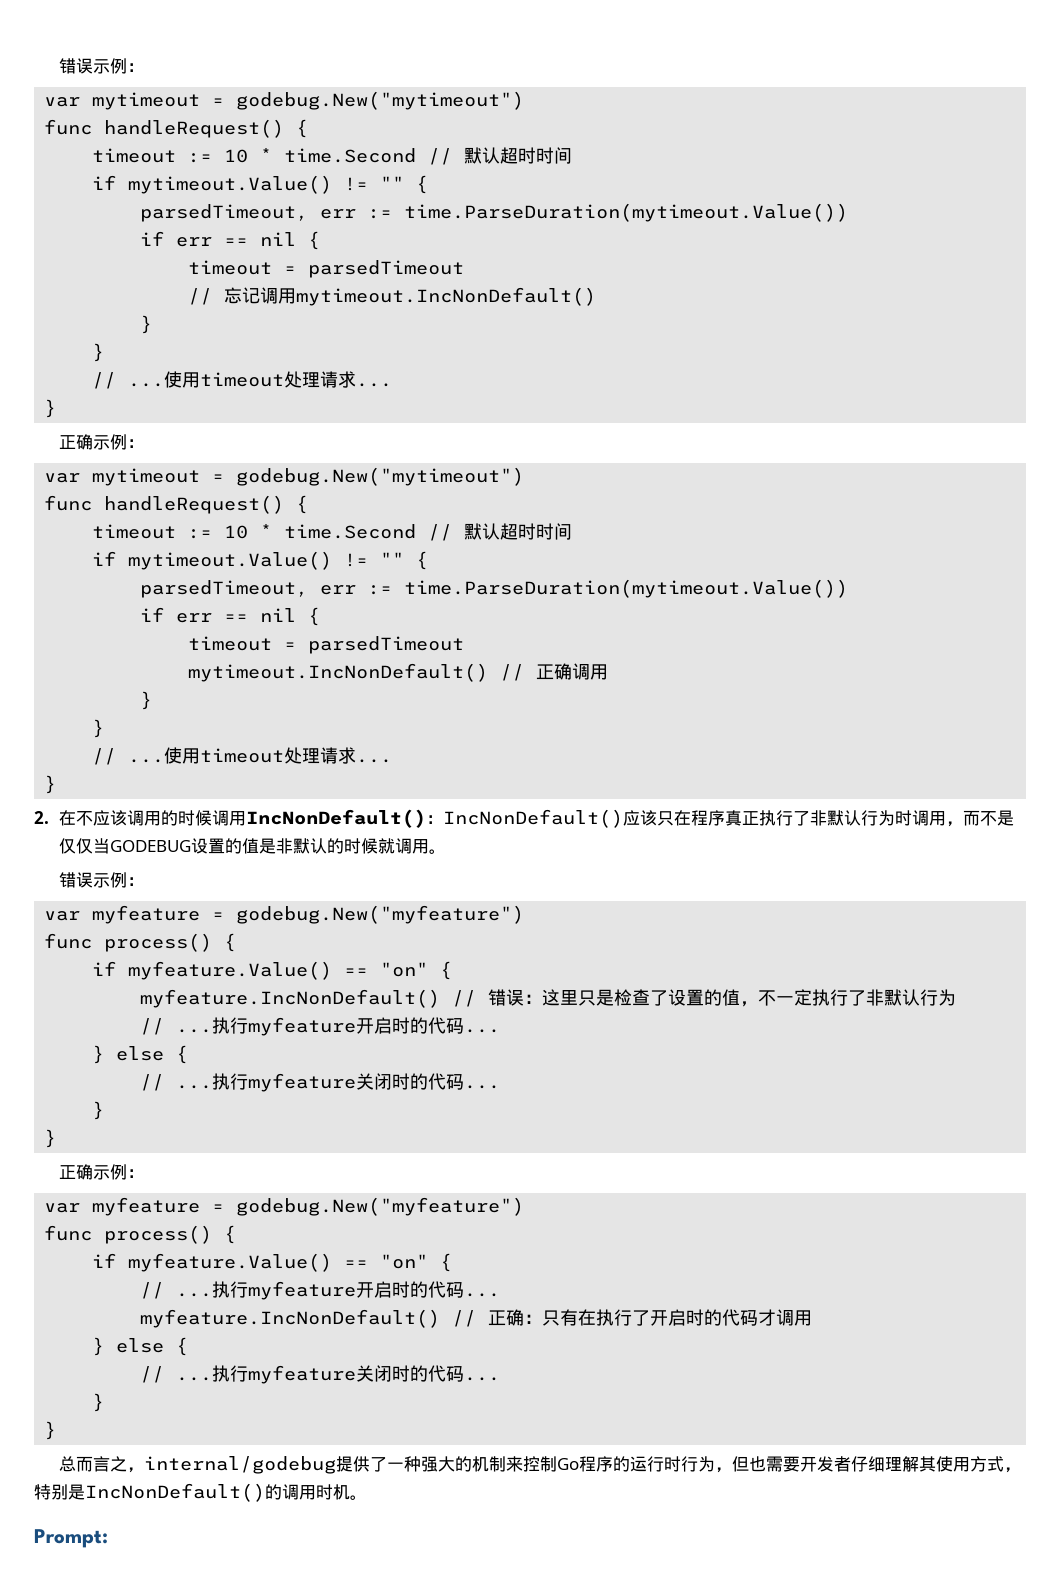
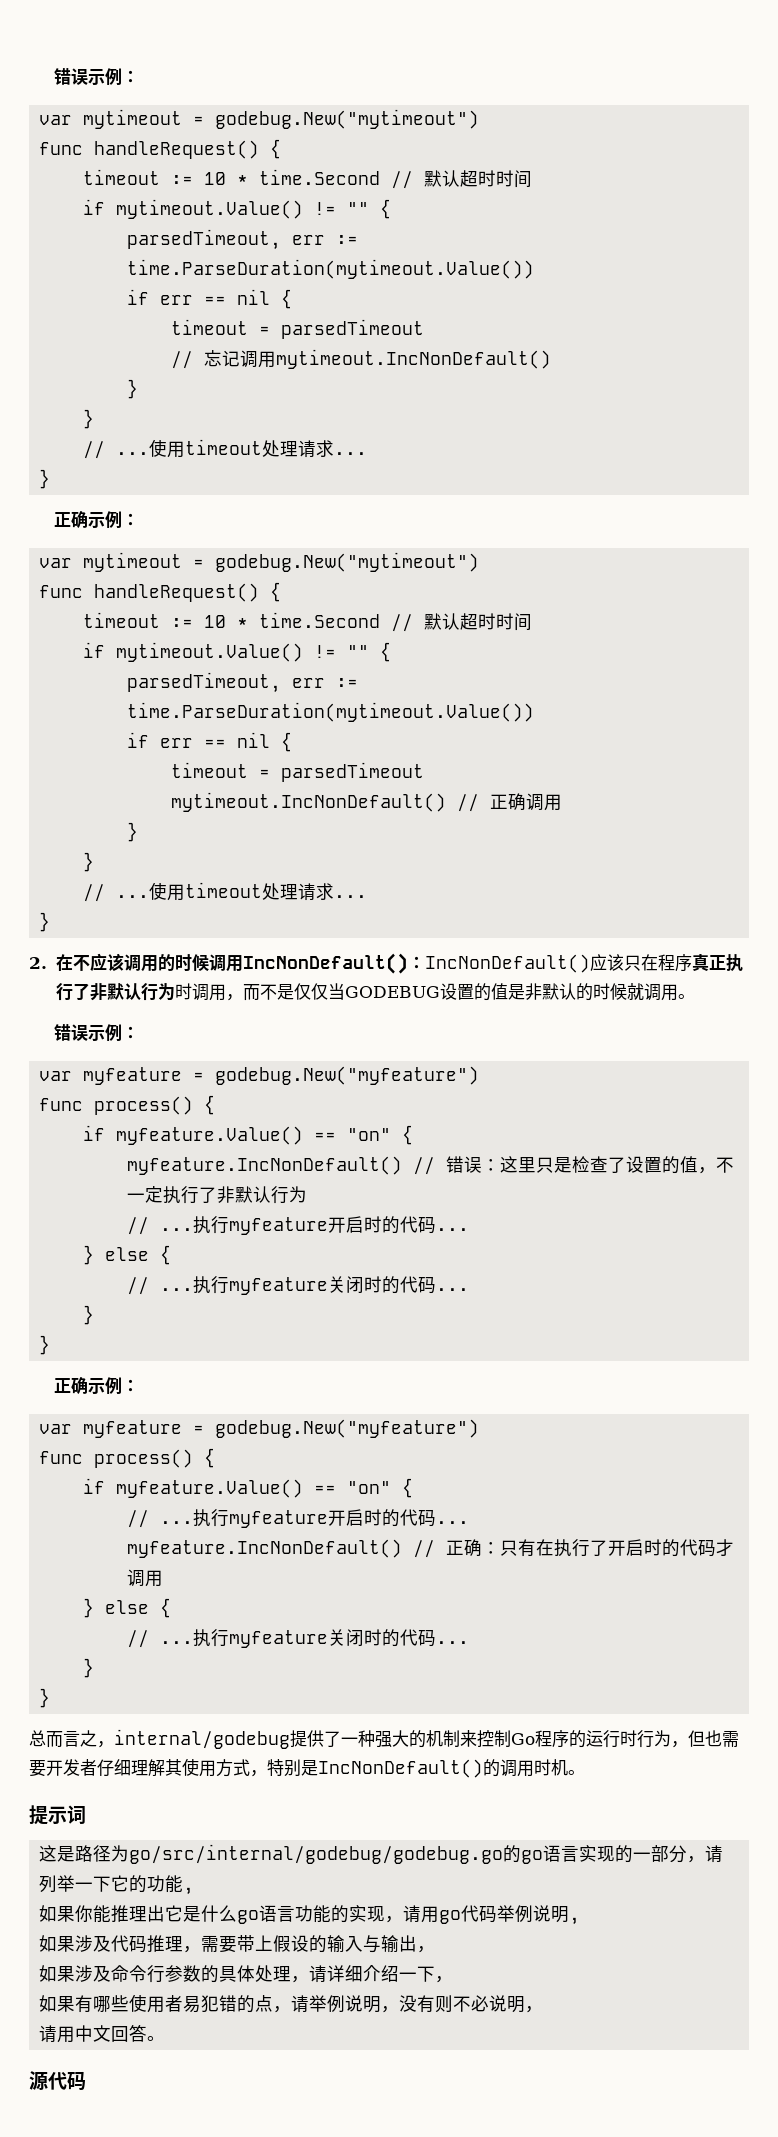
[34,1529,108,1548] Prompt: -> [29,1805,86,1825] [39,1844,724,1864] [39,1875,195,1895] [39,1905,581,1925] [39,1935,436,1953] [39,1965,454,1983] [39,1994,544,2013] [39,2024,166,2043] [29,2071,86,2090] 提示词 // 这是路径为go/src/internal/godebug/godebug.go的go语言实现的一部分，请列举一下它的功能, // 如果你能推理出它是什么go语言功能的实现，请用go代码举例说明, // 如果涉及代码推理，需要带上假设的输入与输出， // 如果涉及命令行参数的具体处理，请详细介绍一下， // 如果有哪些使用者易犯错的点，请举例说明，没有则不必说明， // 请用中文回答。 // 源代码

